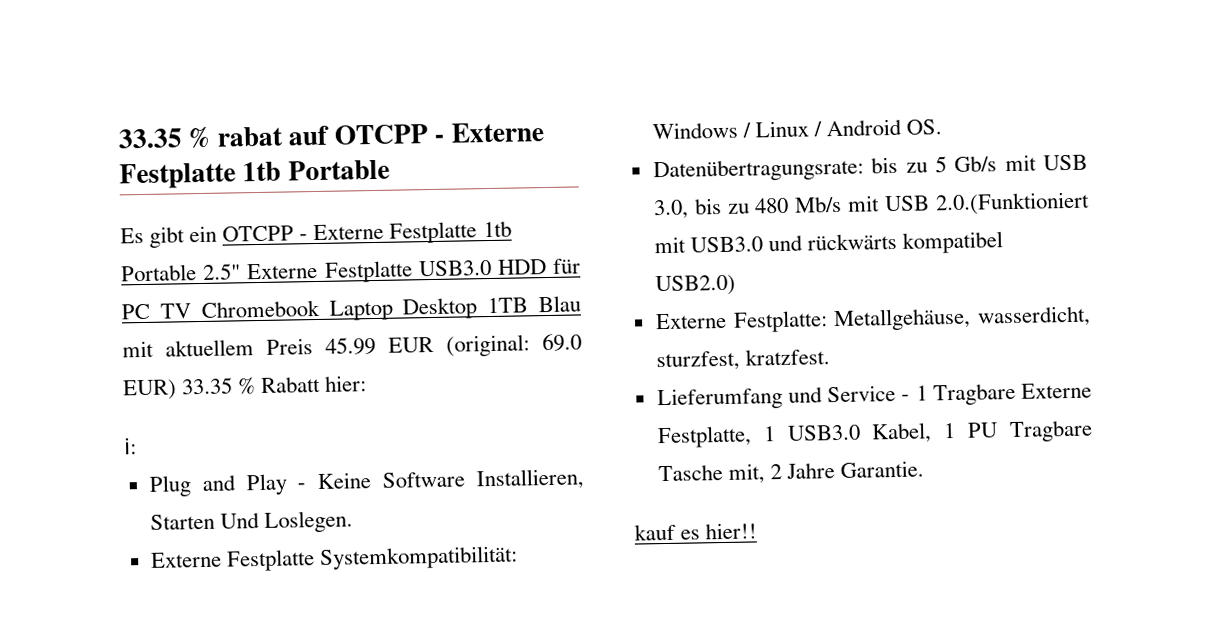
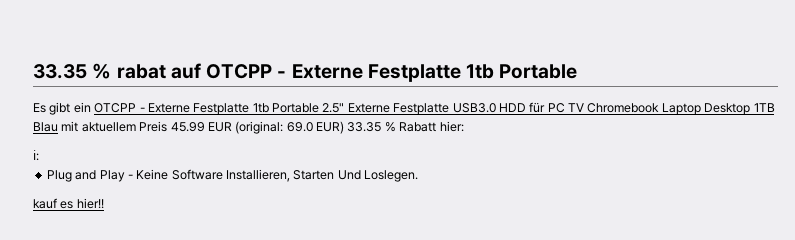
[149,545,518,572] [651,118,943,140] [652,154,1088,183] [652,191,1090,220] [653,231,1004,254] [654,274,736,297] [654,305,1091,333] [655,348,830,372] [656,382,1092,411] [656,419,1093,449] [657,460,925,484] // Externe Festplatte Systemkompatibilität: Windows / Linux / Android OS. // Datenübertragungsrate: bis zu 5 Gb/s mit USB 3.0, bis zu 480 Mb/s mit USB 2.0.(Funktioniert mit USB3.0 und rückwärts kompatibel USB2.0) // Externe Festplatte: Metallgehäuse, wasserdicht, sturzfest, kratzfest. // Lieferumfang und Service - 1 Tragbare Externe Festplatte, 1 USB3.0 Kabel, 1 PU Tragbare Tasche mit, 2 Jahre Garantie. -> (419, 176) none

